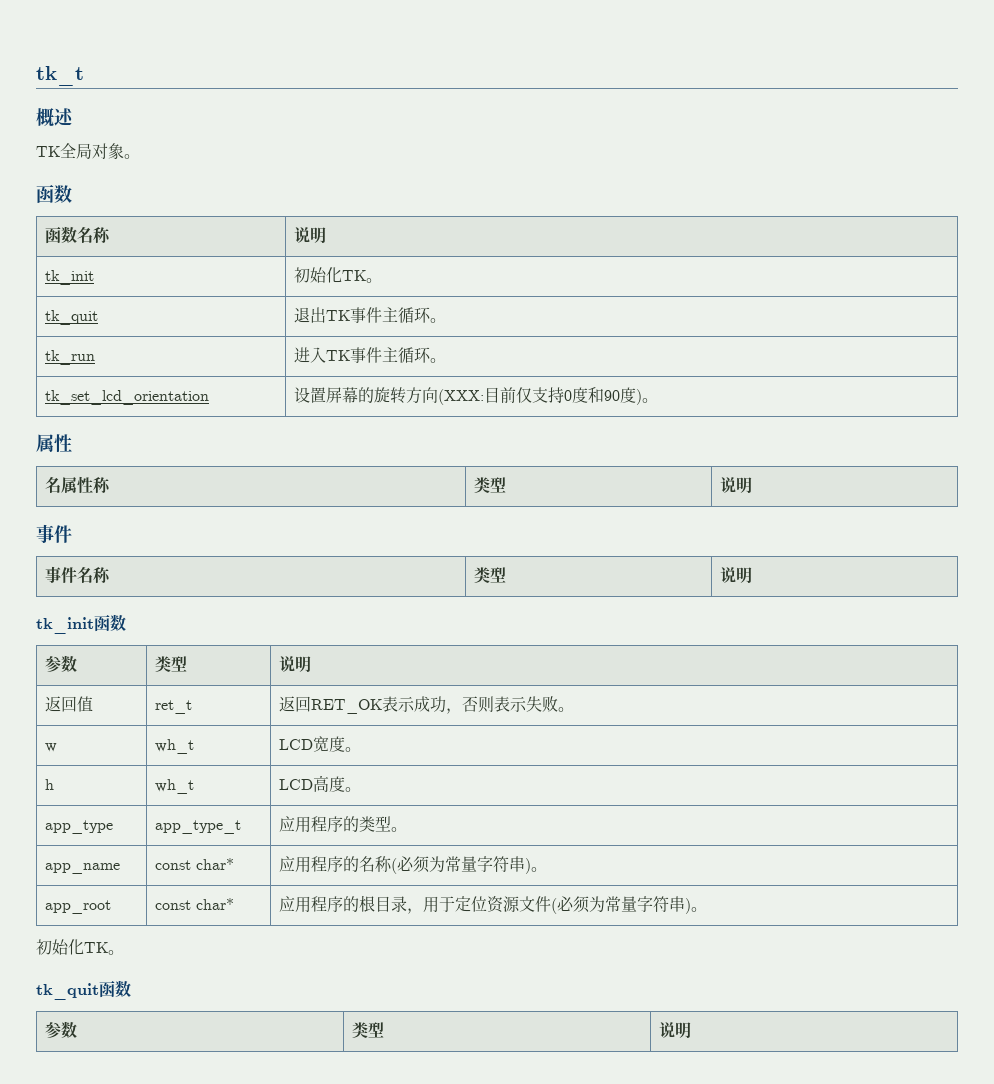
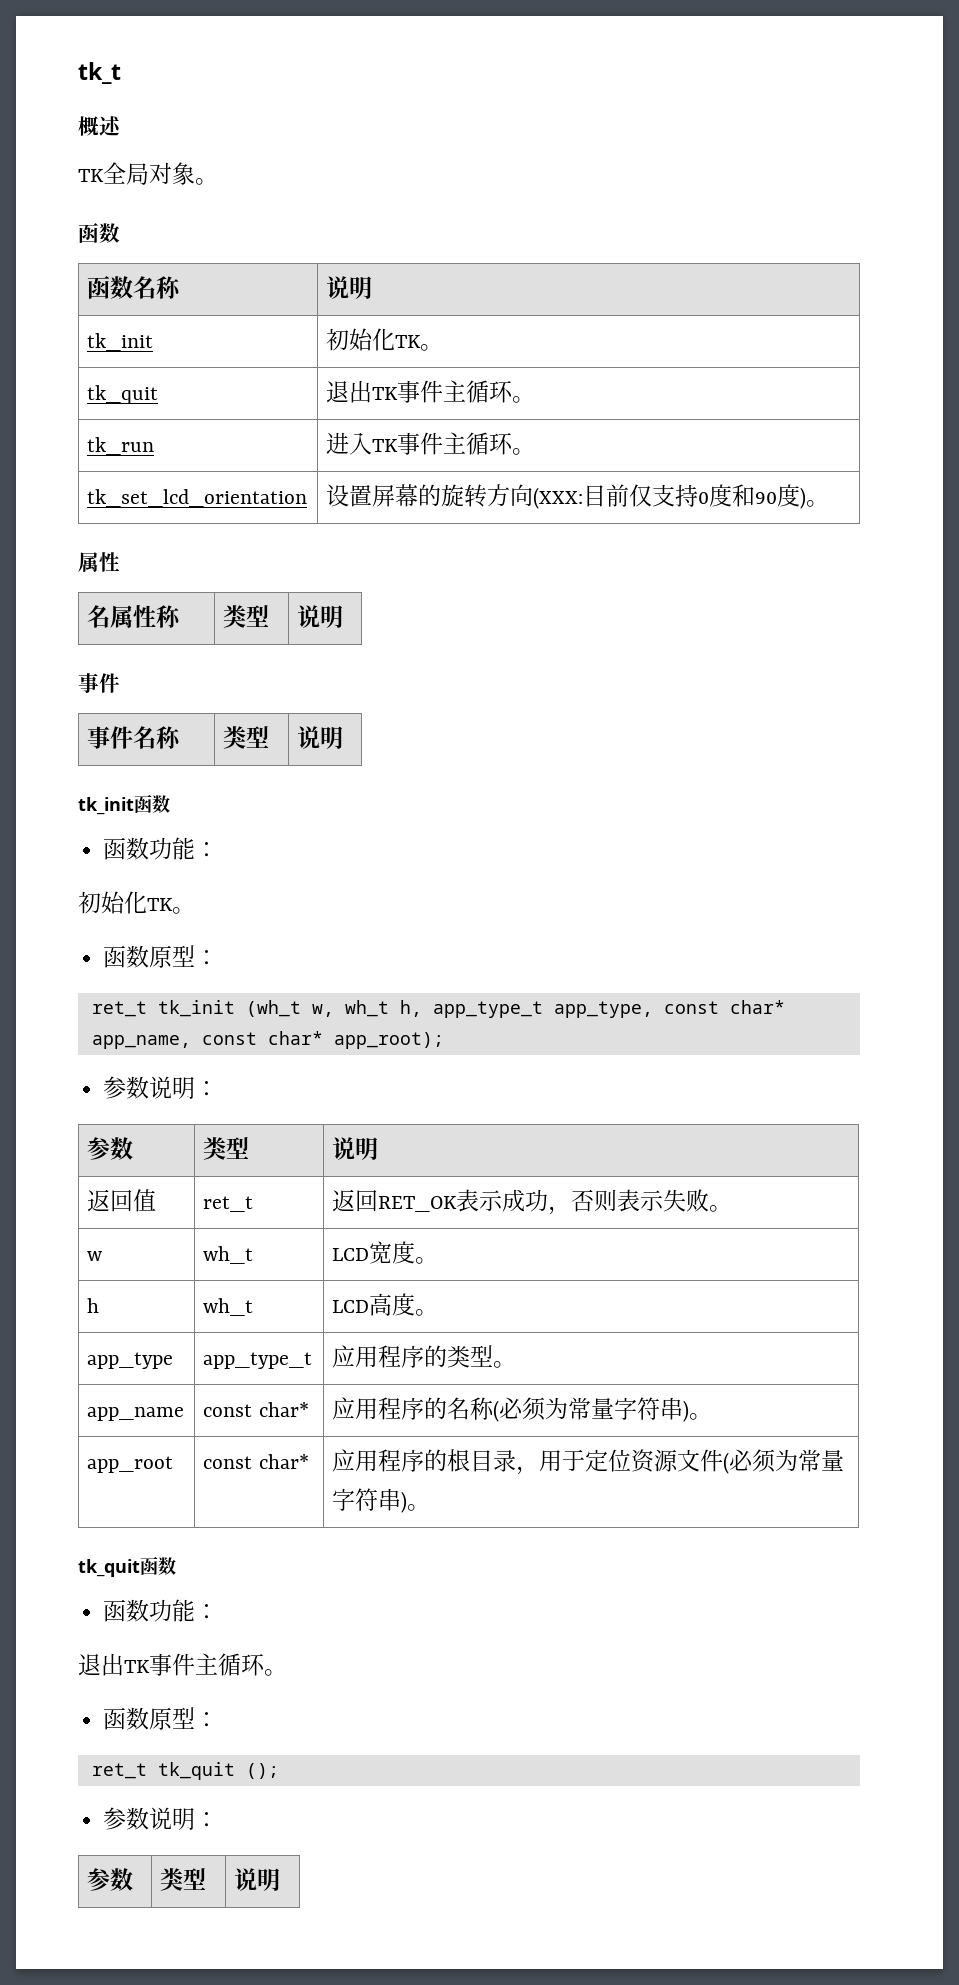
(126, 623) none -> [103,837,219,860] [78,891,195,914] [103,945,219,968] [91,1000,785,1018] [91,1031,444,1049] [103,1076,219,1099] // 函数功能： // 初始化TK。 // 函数原型： // ret_t tk_init (wh_t w, wh_t h, app_type_t app_type, const char* app_name, const char* app_root); // 参数说明：
[36,939,124,955] // 初始化TK。 -> (431, 1507) none
(131, 989) none -> [103,1599,219,1622] [78,1653,287,1676] [103,1707,219,1730] [91,1762,279,1780] [103,1807,219,1830] // 函数功能： // 退出TK事件主循环。 // 函数原型： // ret_t tk_quit (); // 参数说明：

